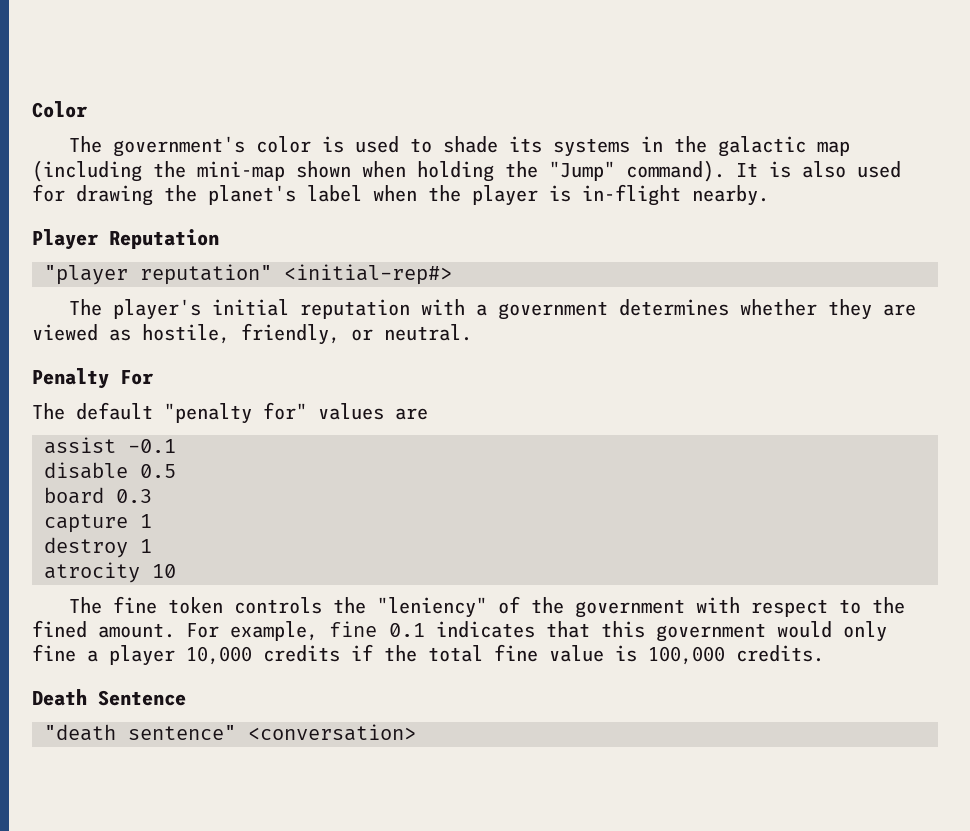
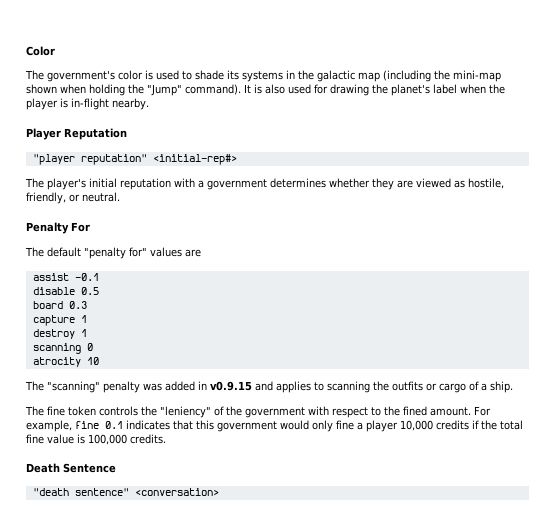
(152, 546) none -> [32,343,93,354] // scanning 0
(176, 571) none -> [25,381,513,393] // The "scanning" penalty was added in v0.9.15 and applies to scanning the outfits or cargo of a ship.

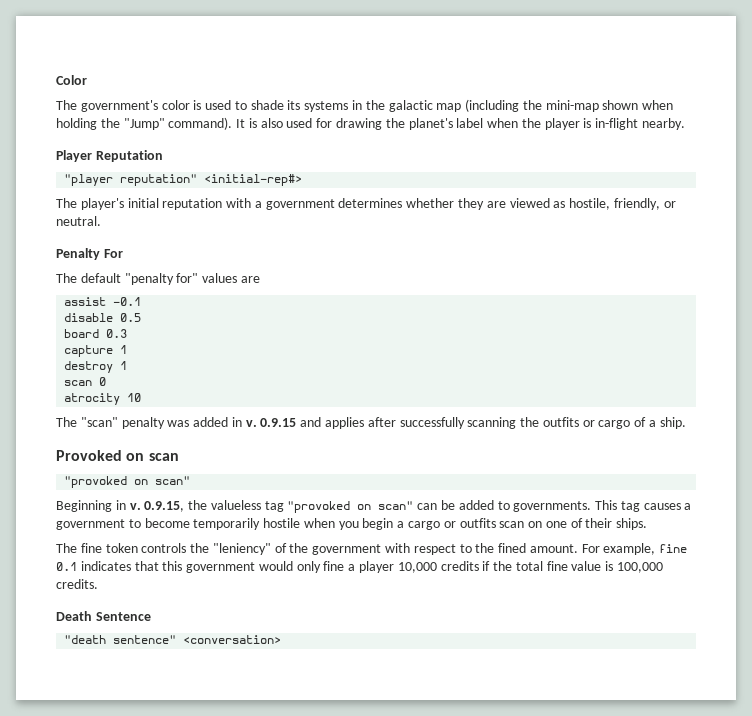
[32,343,81,354] scanning -> [64,380,93,386] scan
[47,381,100,393] "scanning" -> [80,417,118,427] "scan"
[210,381,324,393] v0.9.15 and applies to -> [245,417,465,429] v. 0.9.15 and applies after successfully
(513, 387) none -> [56,450,179,461] [64,476,191,488] [56,500,692,513] [56,518,648,530] // Provoked on scan // "provoked on scan" // Beginning in v. 0.9.15, the valueless tag "provoked on scan" can be added to governments. This tag causes a government to become temporarily hostile when you begin a cargo or outfits scan on one of their ships.

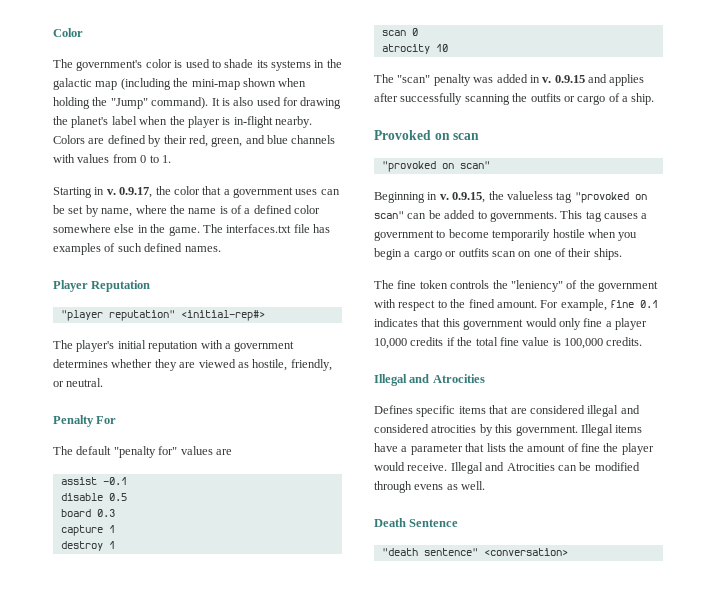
(686, 124) none -> [53,135,336,147] [53,154,171,163] [53,186,340,198] [53,205,321,217] [53,224,330,236] [53,243,221,255] Colors are defined by their red, green, and blue channels with values from 0 to 1. // Starting in v. 0.9.17, the color that a government uses can be set by name, where the name is of a defined color somewhere else in the game. The interfaces.txt file has examples of such defined names.
(98, 584) none -> [374,374,485,386] [374,405,640,417] [374,424,643,436] [374,443,654,455] [374,462,640,474] [374,481,486,493] // Illegal and Atrocities // Defines specific items that are considered illegal and considered atrocities by this government. Illegal items have a parameter that lists the amount of fine the player would receive. Illegal and Atrocities can be modified through evens as well.

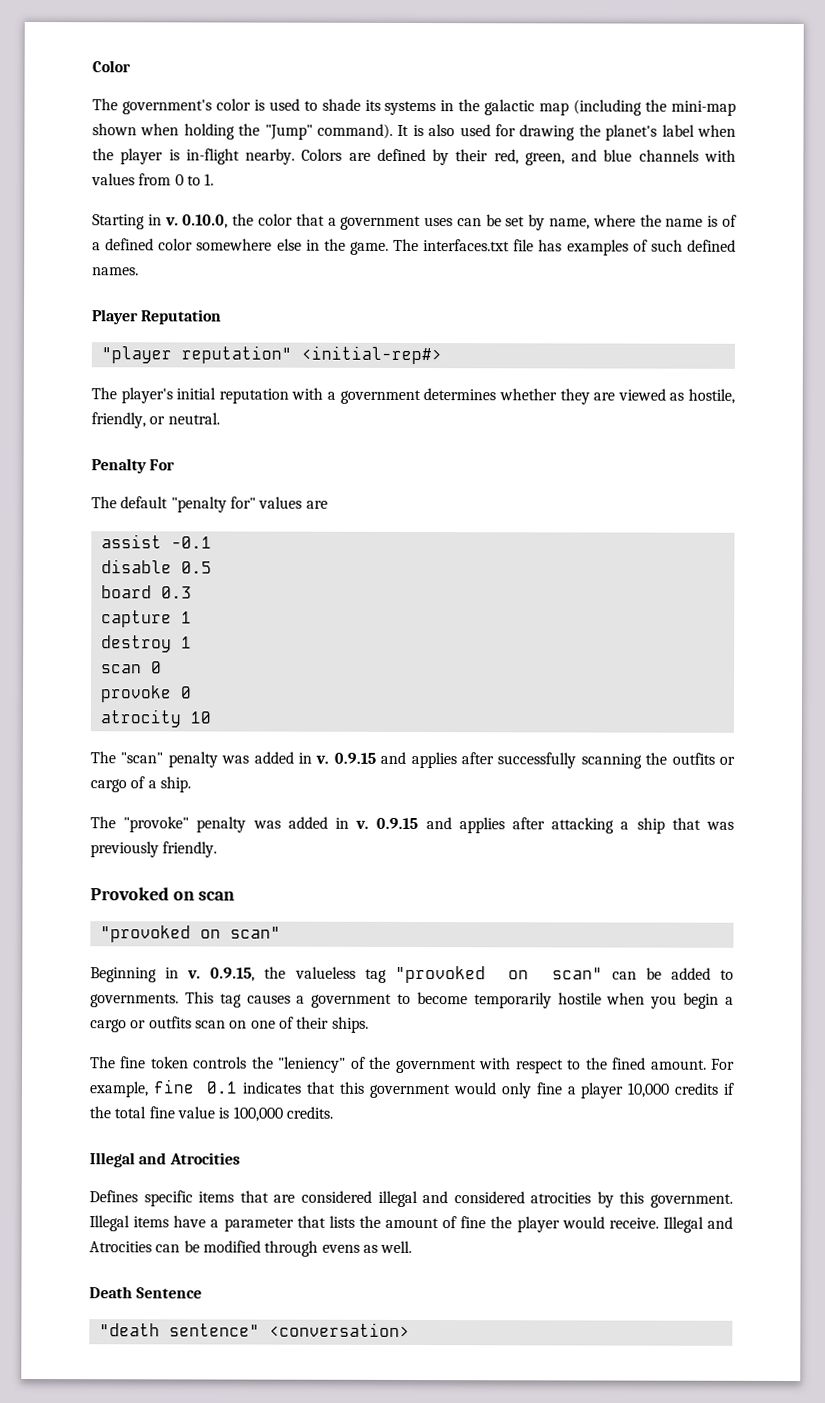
[119,187,153,198] 0.9.17, -> [182,214,229,229] 0.10.0,
(418, 32) none -> [99,685,192,703] // provoke 0
(655, 99) none -> [90,816,735,834] [90,841,218,858] // The "provoke" penalty was added in v. 0.9.15 and applies after attacking a ship that was previously friendly.

